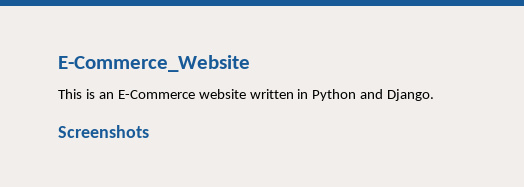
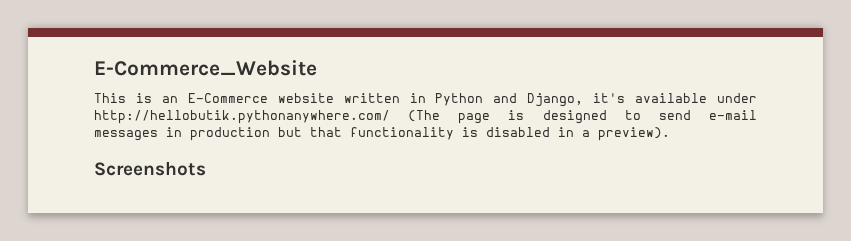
[387,89,435,101] Django. -> [527,93,757,107] [94,110,757,124] [94,127,670,141] Django, it's available under http://hellobutik.pythonanywhere.com/ (The page is designed to send e-mail messages in production but that functionality is disabled in a preview).

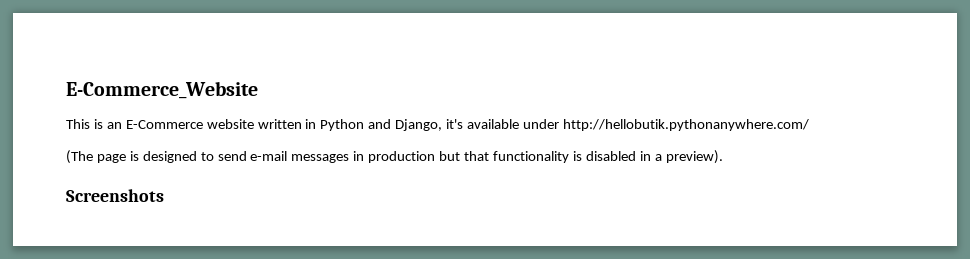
(390, 117) none -> (809, 125) //

